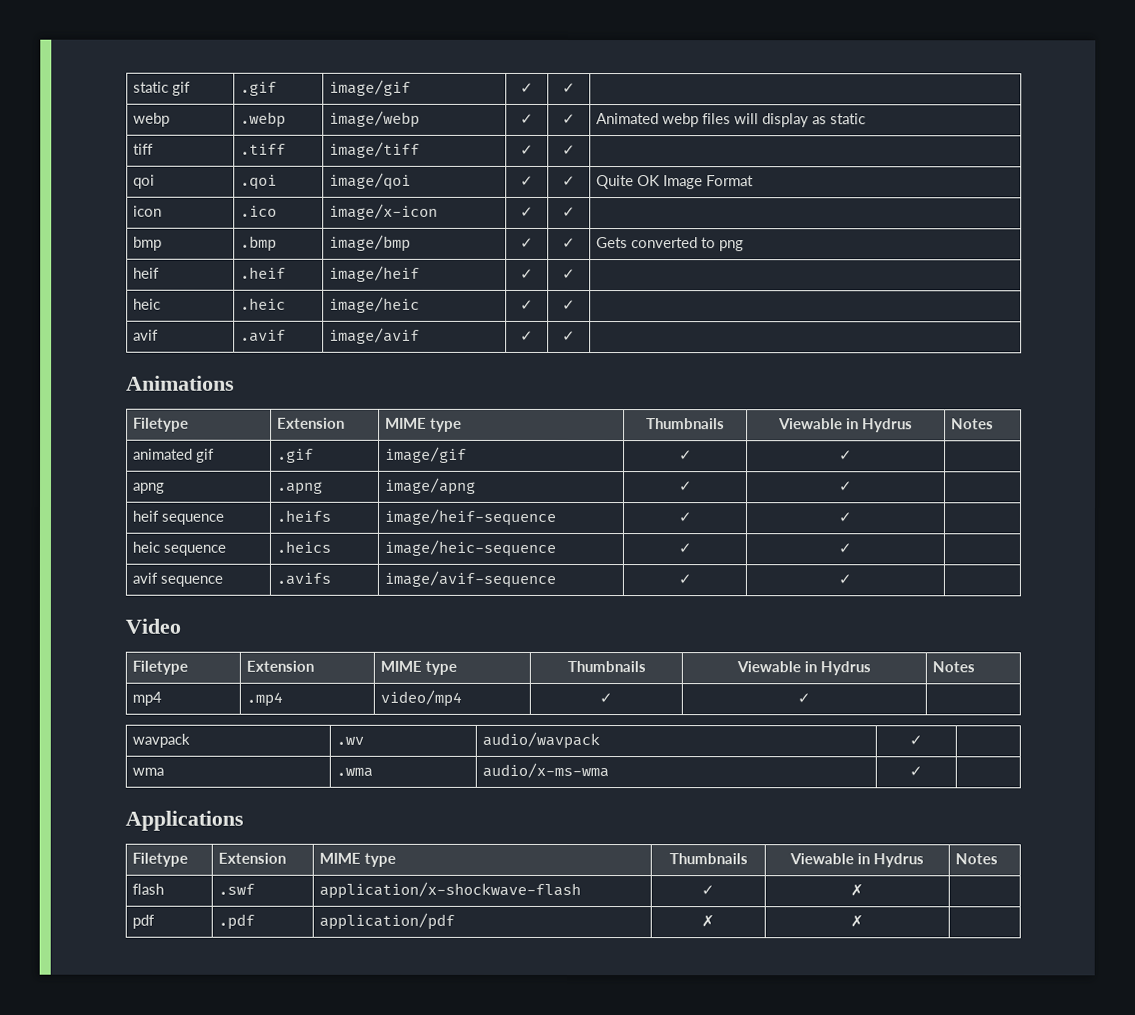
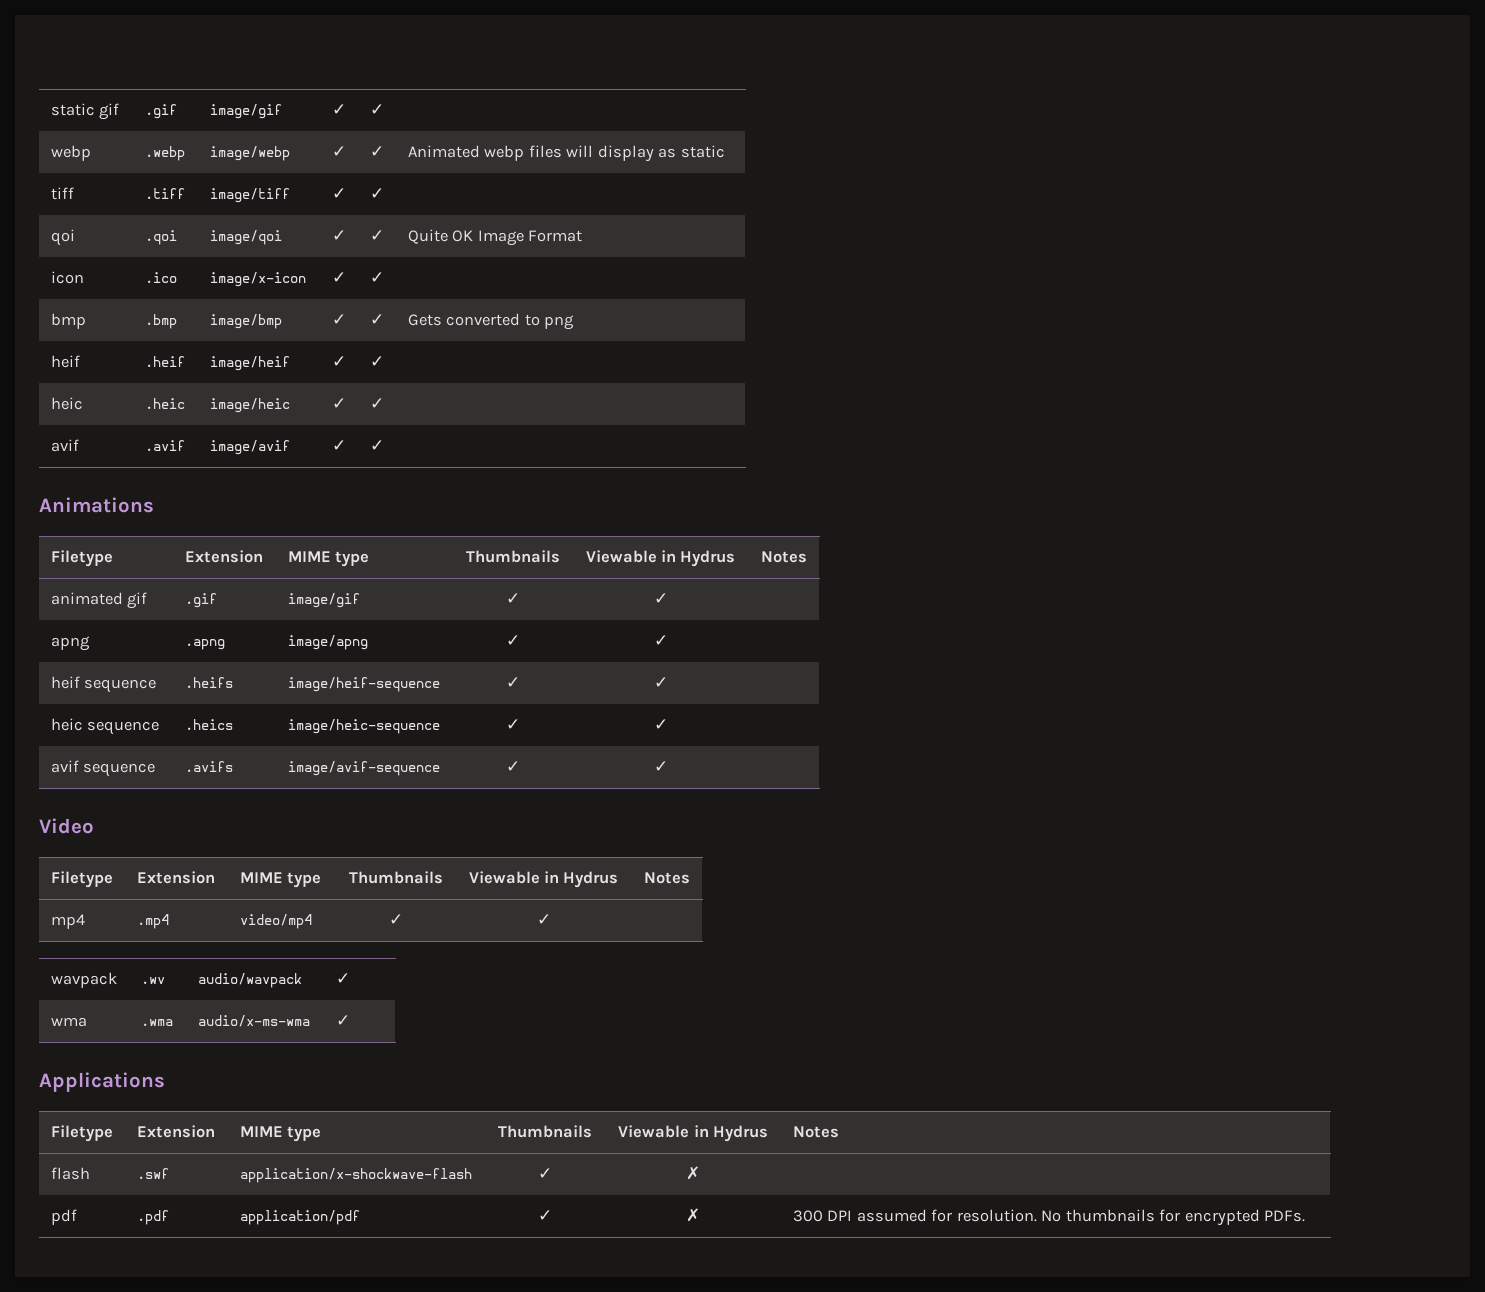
[701,915,715,928] [850,915,864,928] ✗ | ✗ | -> [538,1210,552,1221] [686,1208,700,1222] [792,1209,1305,1226] ✓ | ✗ | 300 DPI assumed for resolution. No thumbnails for encrypted PDFs.

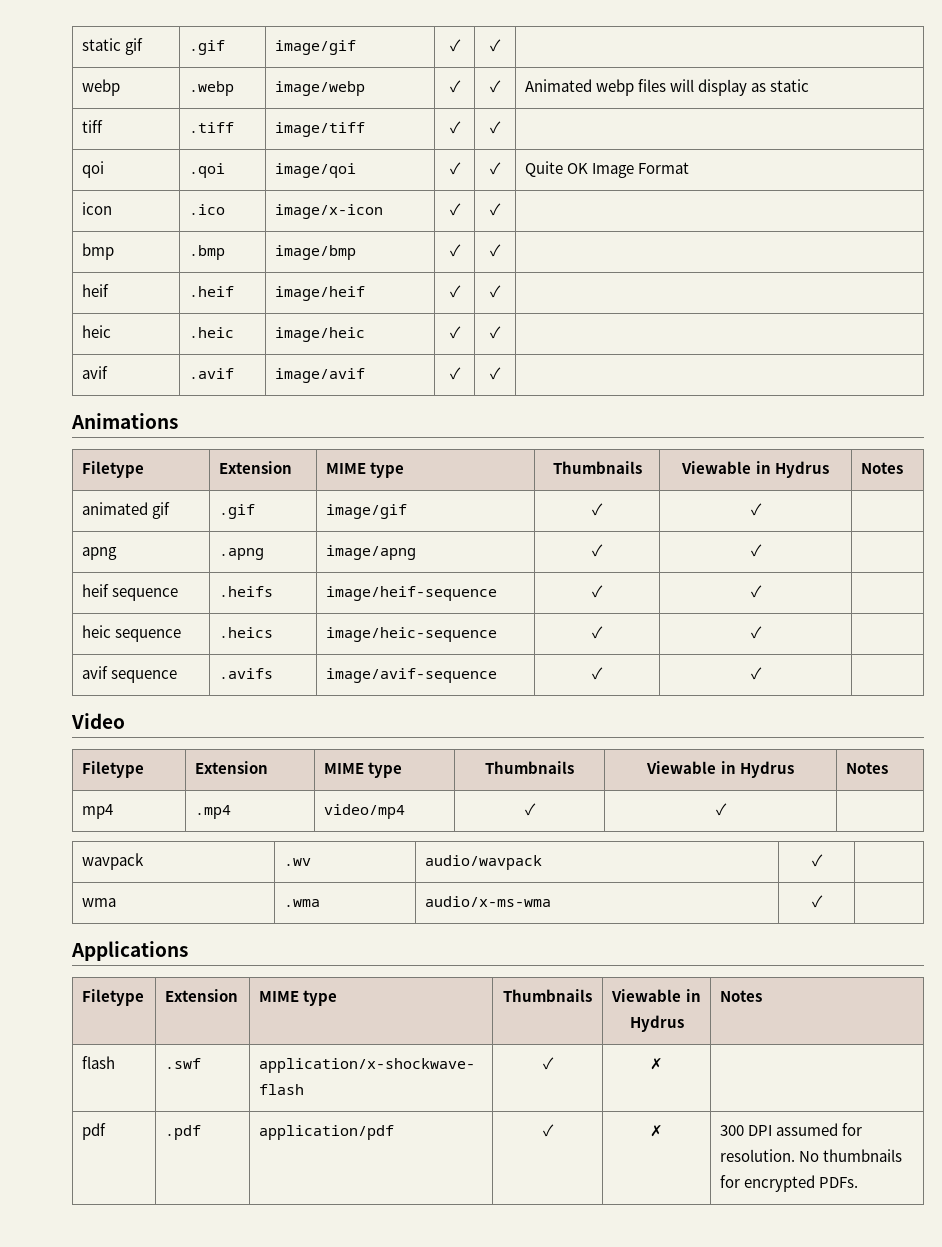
[407,313,575,330] Gets converted to png -> (501, 250) none

